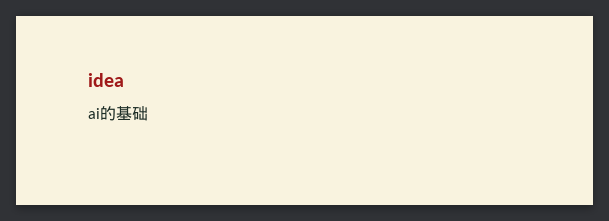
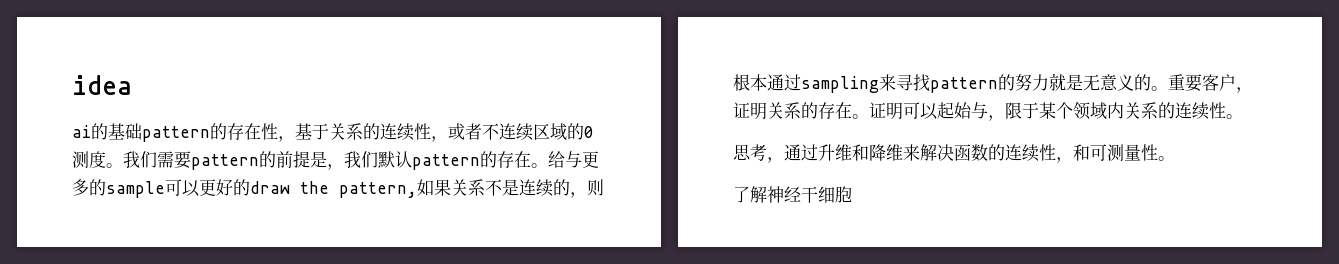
(148, 113) none -> [142,123,594,142] [72,151,599,170] [72,179,604,198] [733,73,1253,93] [733,102,1243,121] [733,144,1175,163] [733,186,852,203] pattern的存在性，基于关系的连续性，或者不连续区域的0测度。我们需要pattern的前提是，我们默认pattern的存在。给与更多的sample可以更好的draw the pattern,如果关系不是连续的，则根本通过sampling来寻找pattern的努力就是无意义的。重要客户，证明关系的存在。证明可以起始与，限于某个领域内关系的连续性。 // 思考，通过升维和降维来解决函数的连续性，和可测量性。 // 了解神经干细胞

